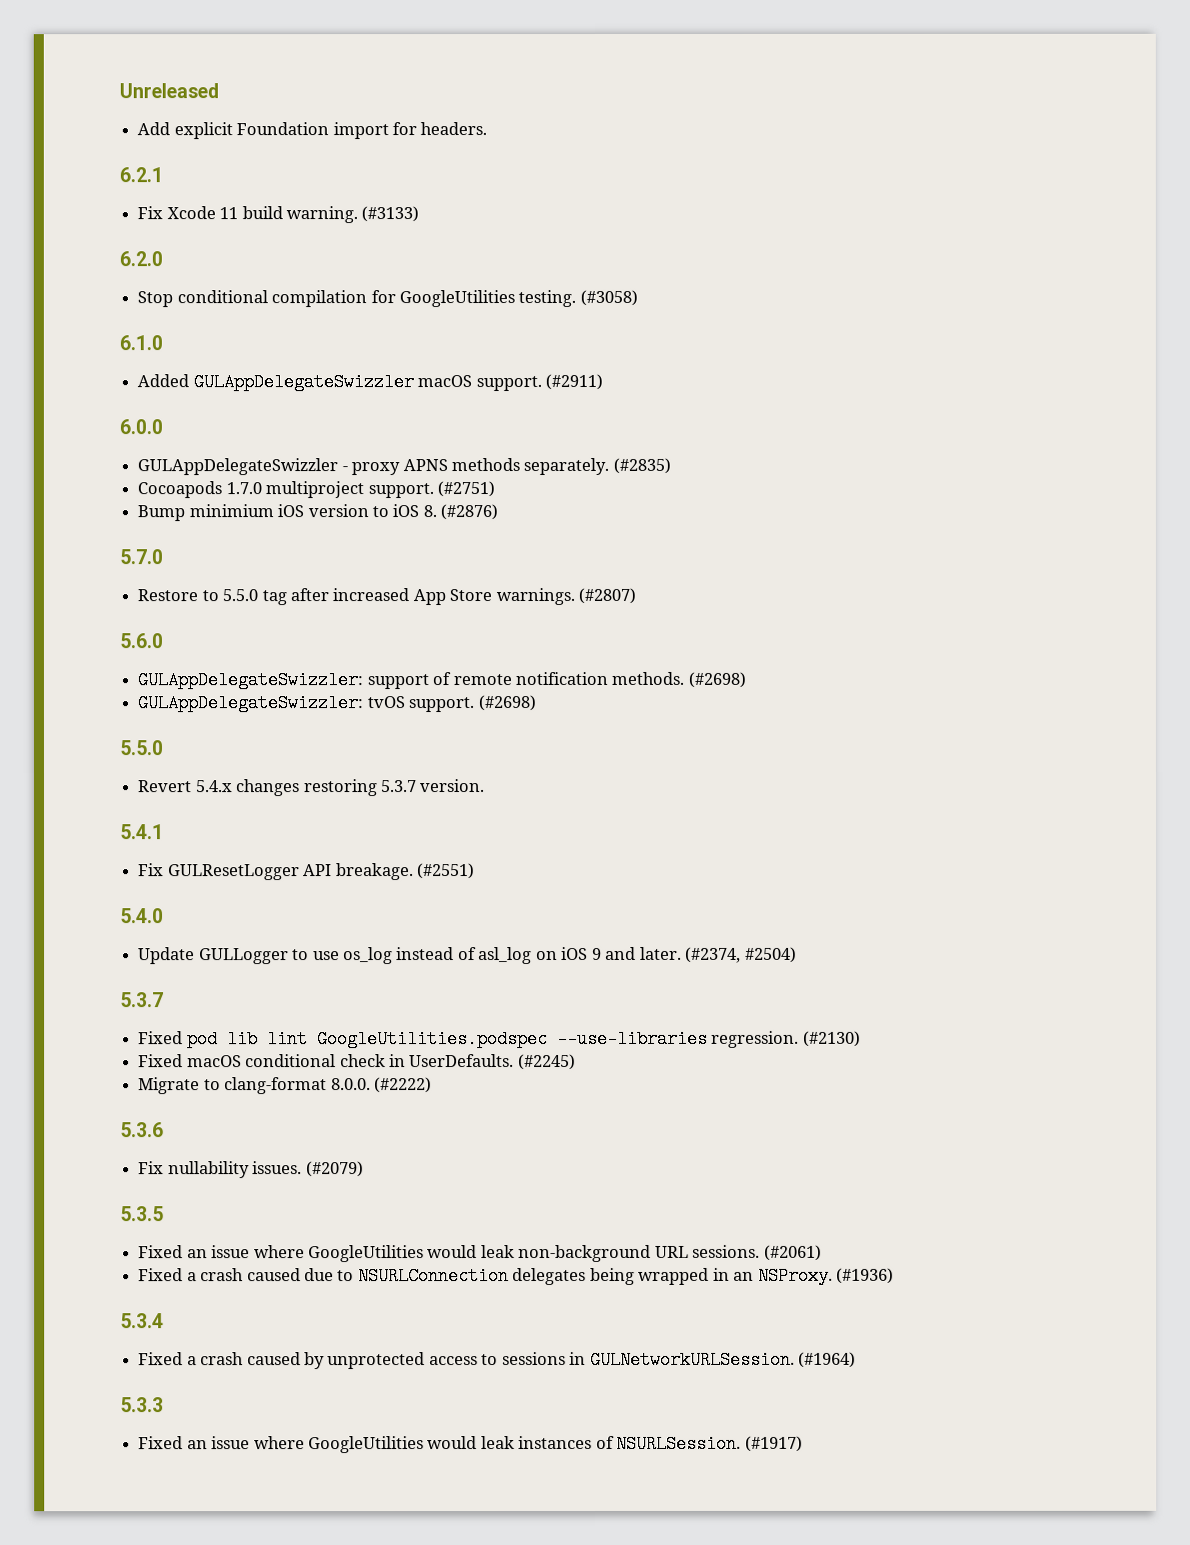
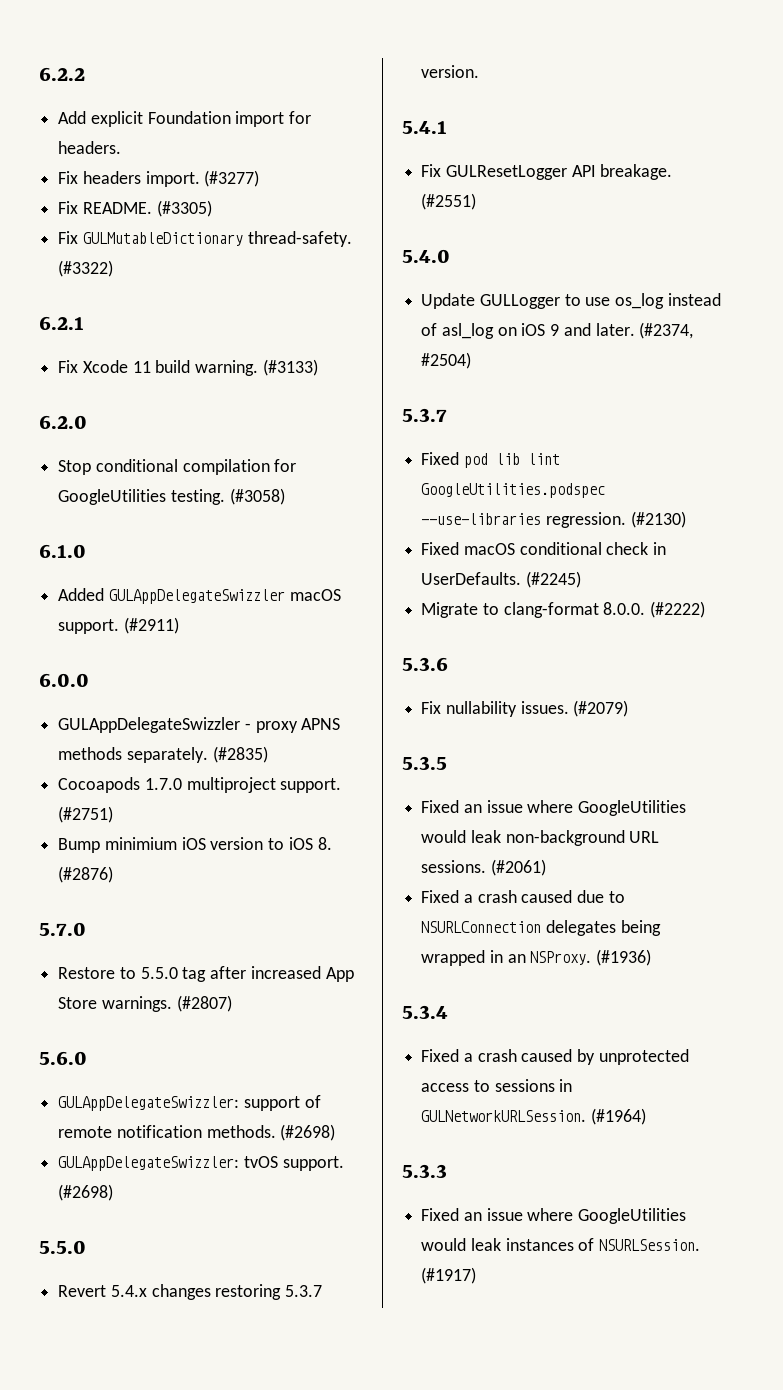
[119,83,219,99] Unreleased -> [39,67,85,81] 6.2.2
(488, 129) none -> [58,170,260,187] [58,200,212,217] [58,231,352,247] [58,260,114,277] // Fix headers import. (#3277) // Fix README. (#3305) // Fix GULMutableDictionary thread-safety. (#3322)

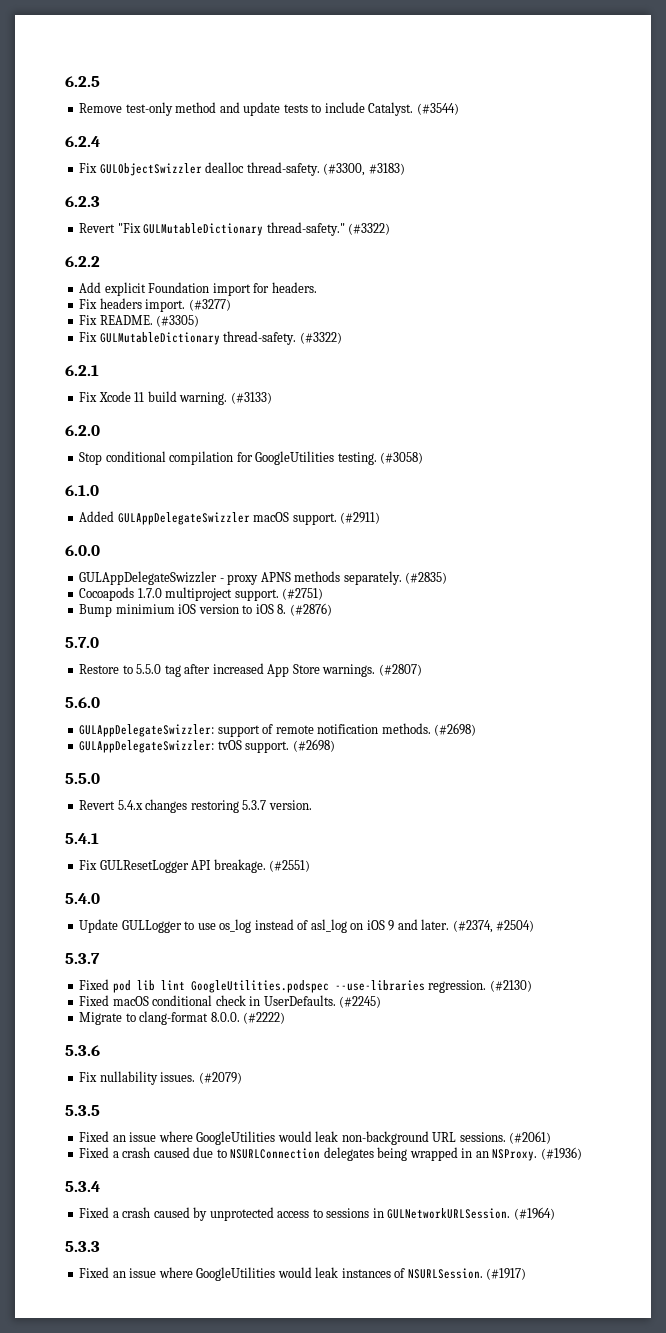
(39, 74) none -> [65,76,100,87] [79,102,459,116] [65,136,100,147] [79,162,405,176] [65,196,100,207] [79,222,391,236] 6.2.5 // Remove test-only method and update tests to include Catalyst. (#3544) // 6.2.4 // Fix GULObjectSwizzler dealloc thread-safety. (#3300, #3183) // 6.2.3 // Revert "Fix GULMutableDictionary thread-safety." (#3322) //

